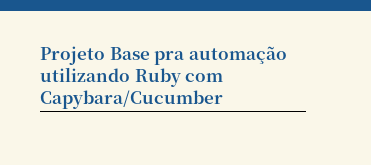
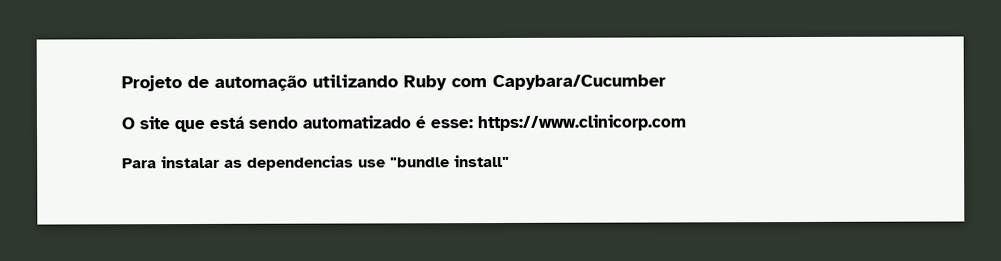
[109,47,185,65] Base pra -> [187,75,209,89] de
(223, 99) none -> [121,114,687,133] [122,154,510,171] // O site que está sendo automatizado é esse: https://www.clinicorp.com // Para instalar as dependencias use "bundle install"

